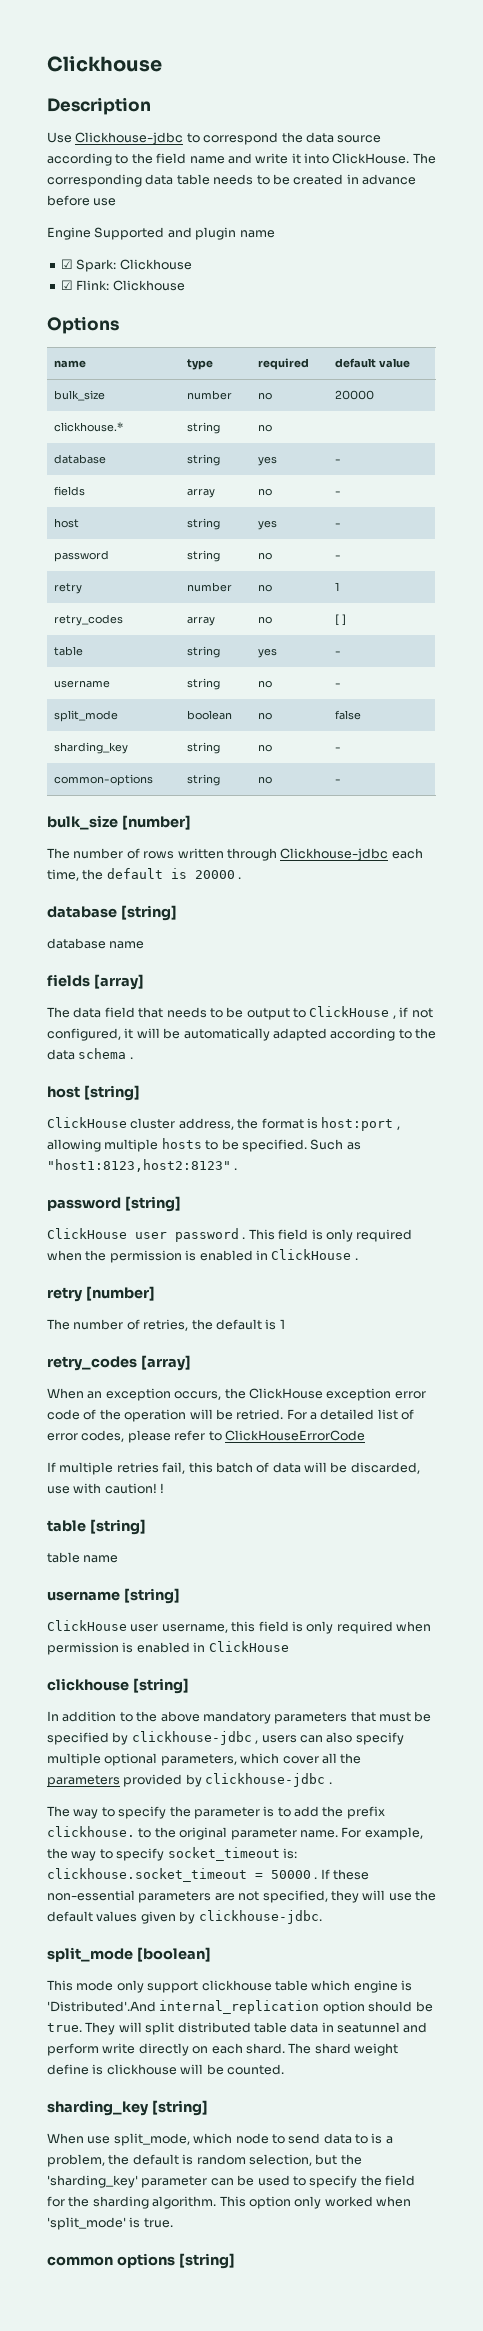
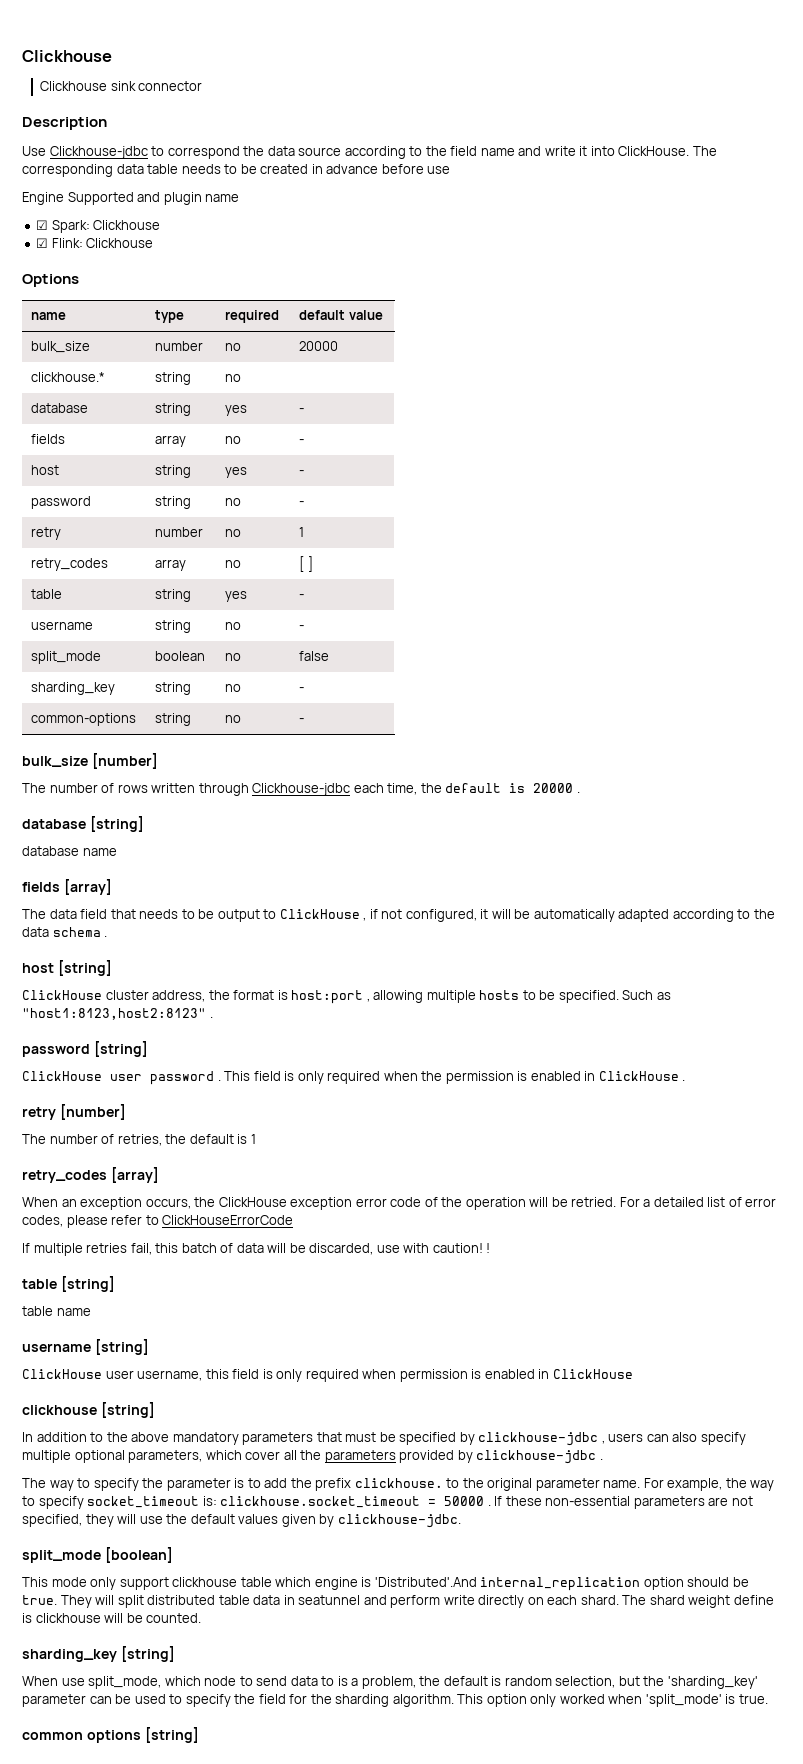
[47,56,162,72] Clickhouse -> [22,50,112,62] [40,81,203,91] Clickhouse // Clickhouse sink connector

